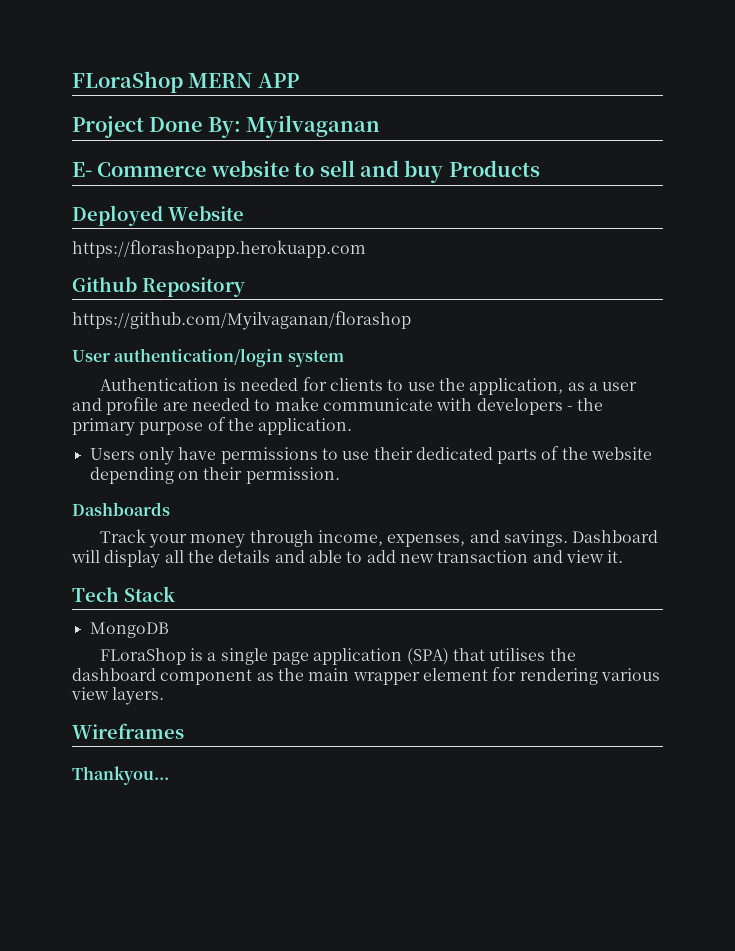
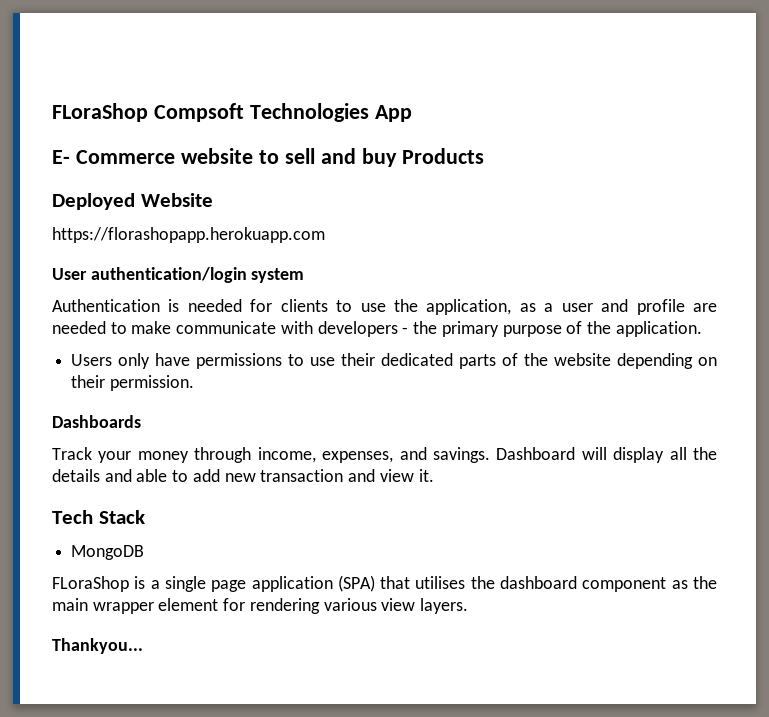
[72,71,299,93] [72,115,381,138] FLoraShop MERN APP // Project Done By: Myilvaganan -> [52,103,412,122] FLoraShop Compsoft Technologies App
[72,277,245,297] [72,311,411,330] // Github Repository // https://github.com/Myilvaganan/florashop -> (325, 235) none
[72,723,184,739] // Wireframes -> (469, 606) none

